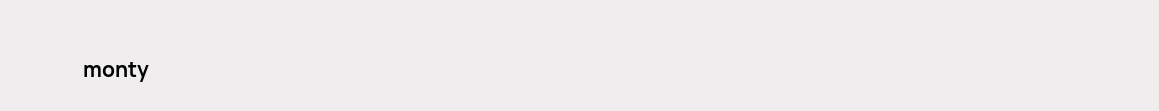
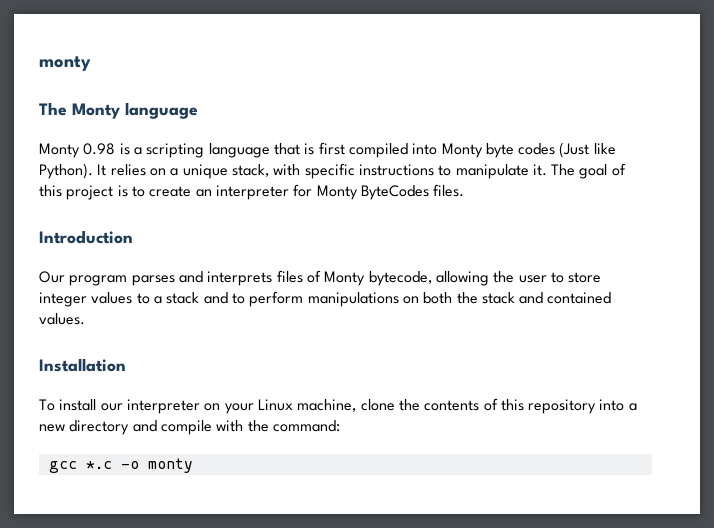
[83,62,149,82] monty -> [39,56,91,71] [39,102,198,119] [39,142,616,158] [39,163,626,179] [39,184,465,200] [39,230,133,244] [39,270,602,286] [39,291,612,307] [39,313,85,325] [39,358,126,372] [39,398,637,414] [39,420,340,435] [48,458,193,473] monty // The Monty language // Monty 0.98 is a scripting language that is first compiled into Monty byte codes (Just like Python). It relies on a unique stack, with specific instructions to manipulate it. The goal of this project is to create an interpreter for Monty ByteCodes files. // Introduction // Our program parses and interprets files of Monty bytecode, allowing the user to store integer values to a stack and to perform manipulations on both the stack and contained values. // Installation // To install our interpreter on your Linux machine, clone the contents of this repository into a new directory and compile with the command: // gcc *.c -o monty

